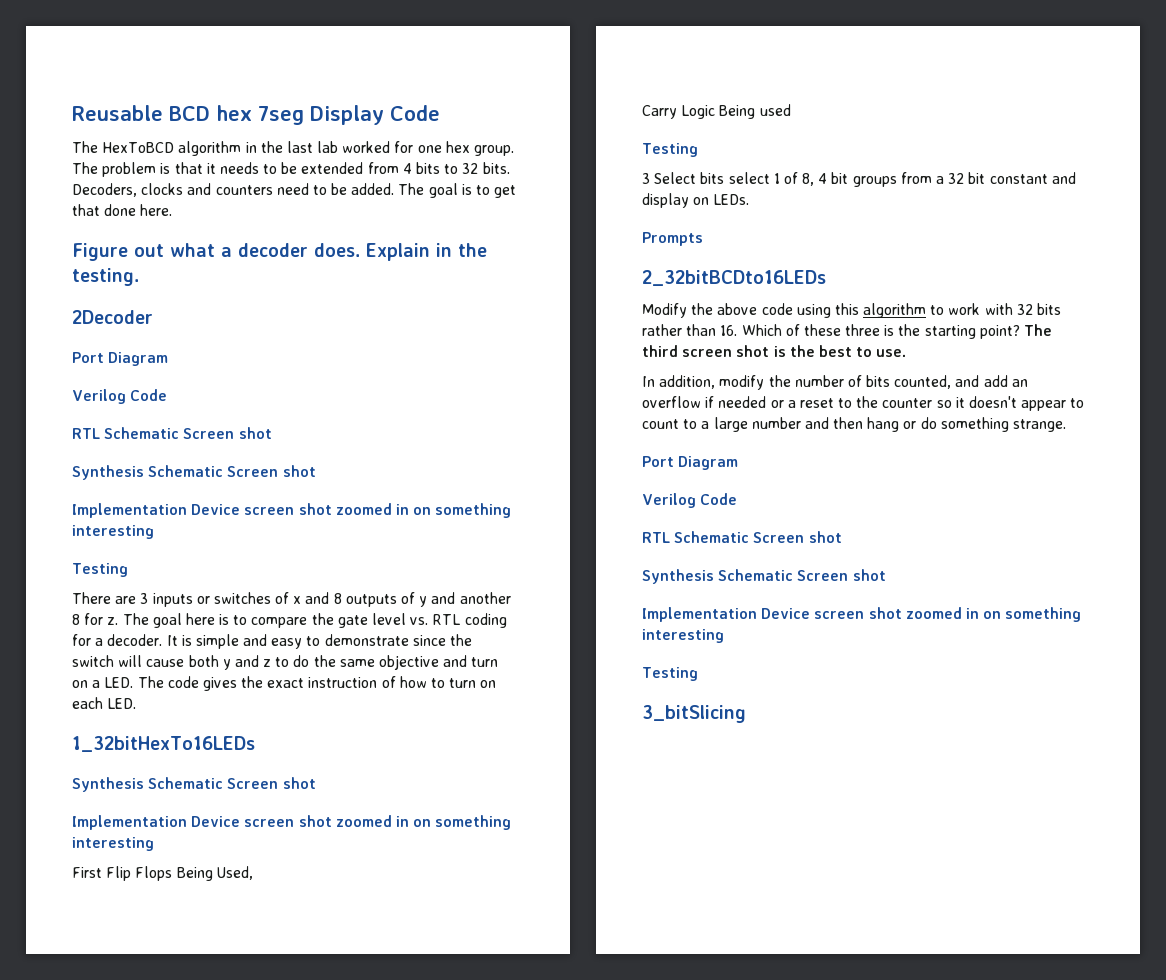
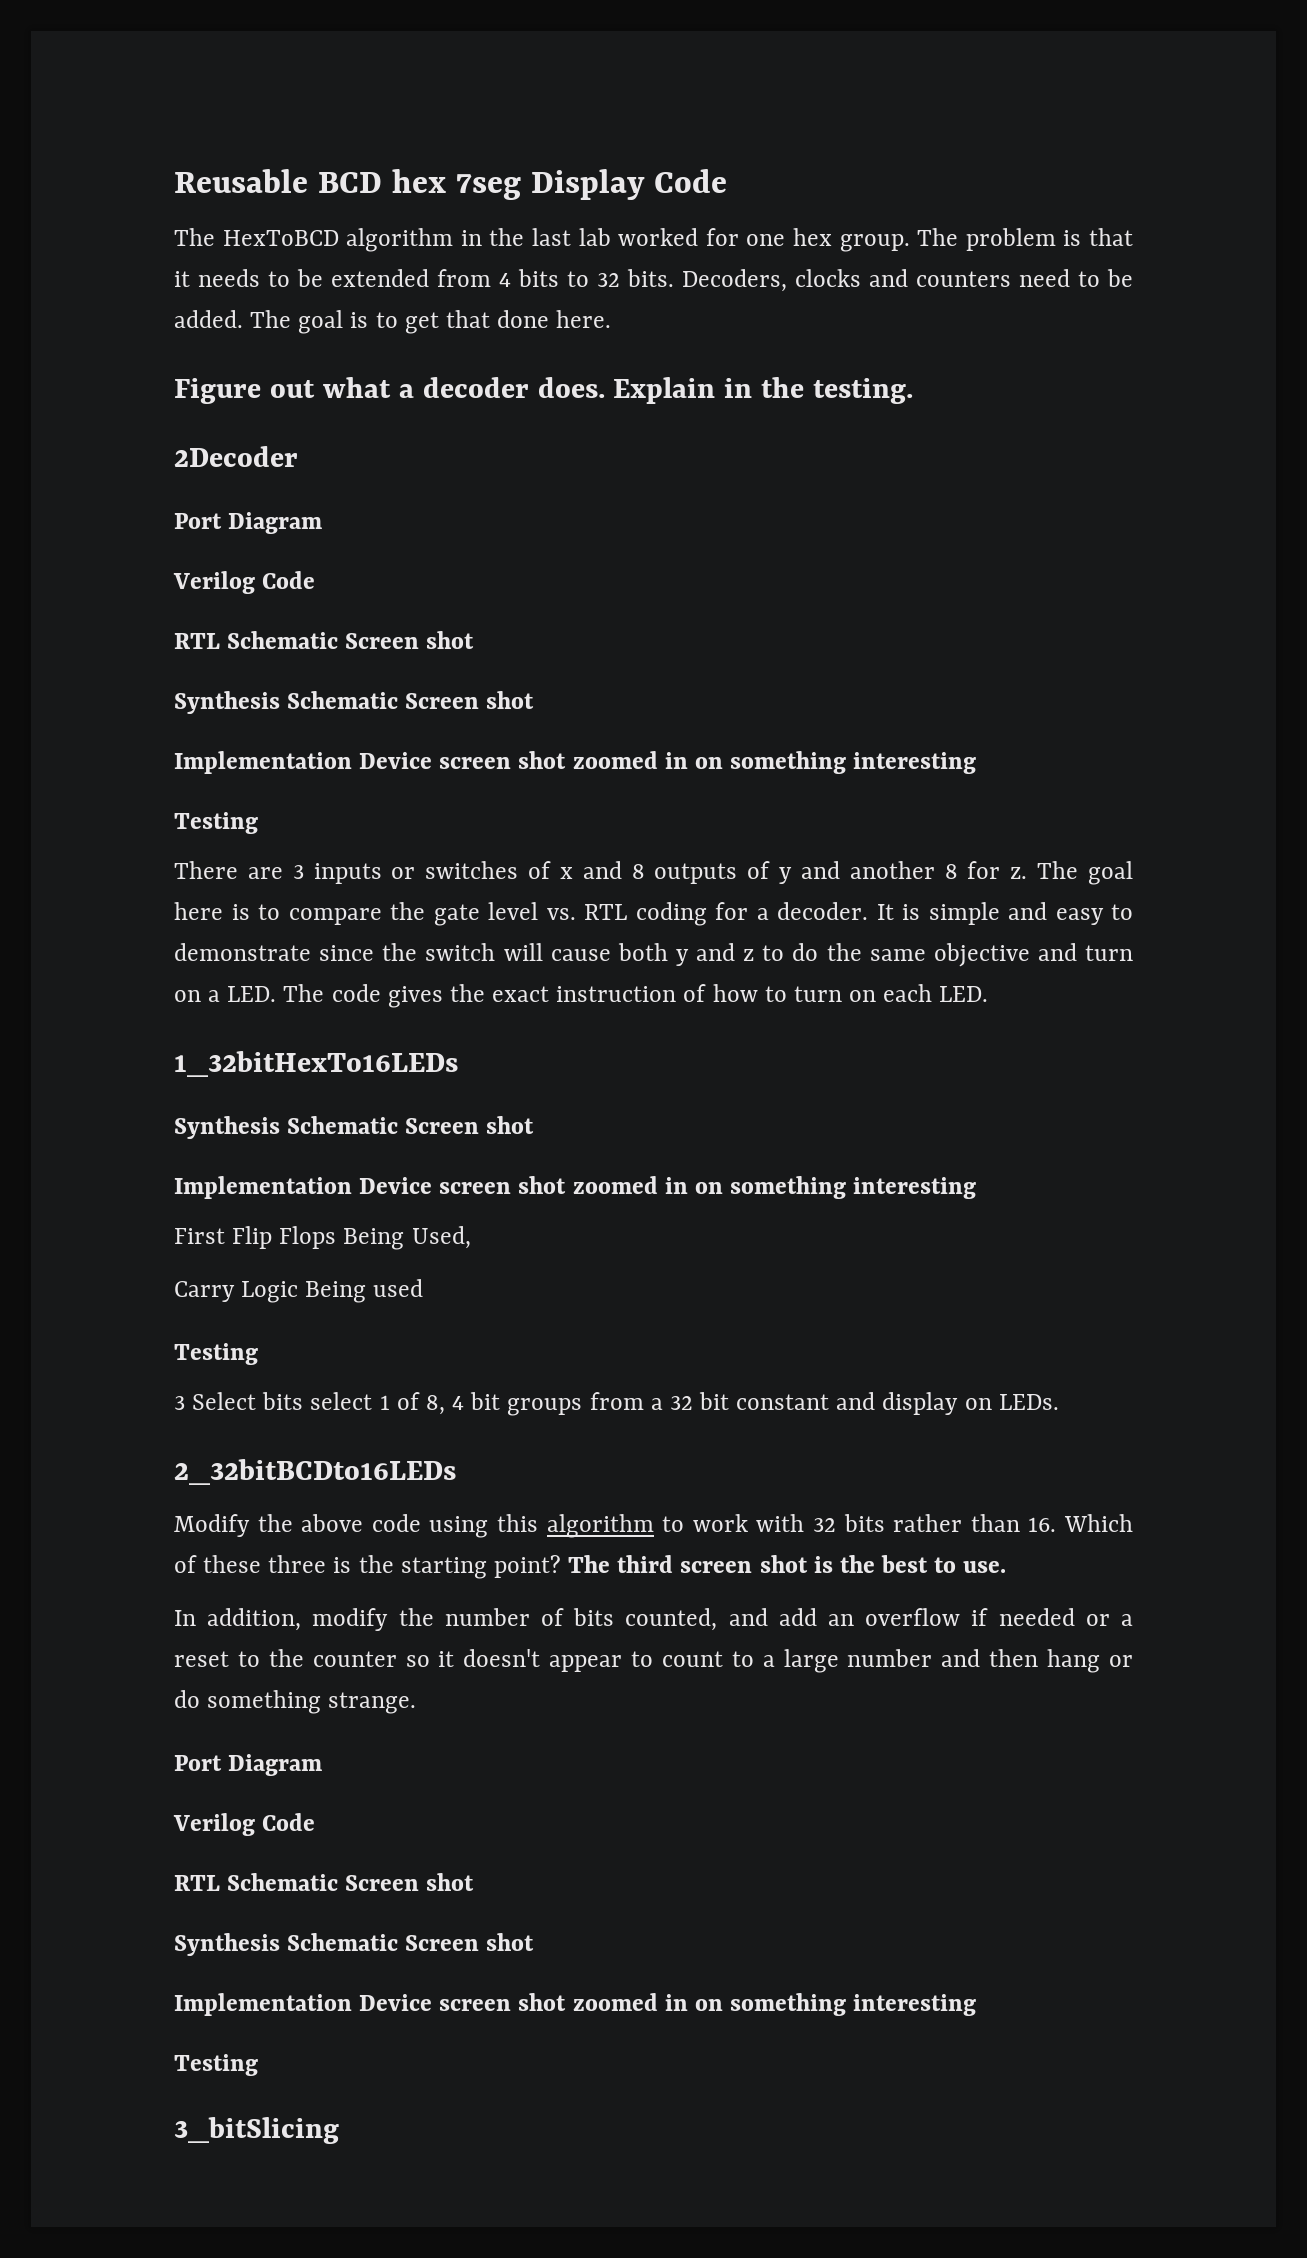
[642,232,703,246] // Prompts -> (1059, 1402) none

